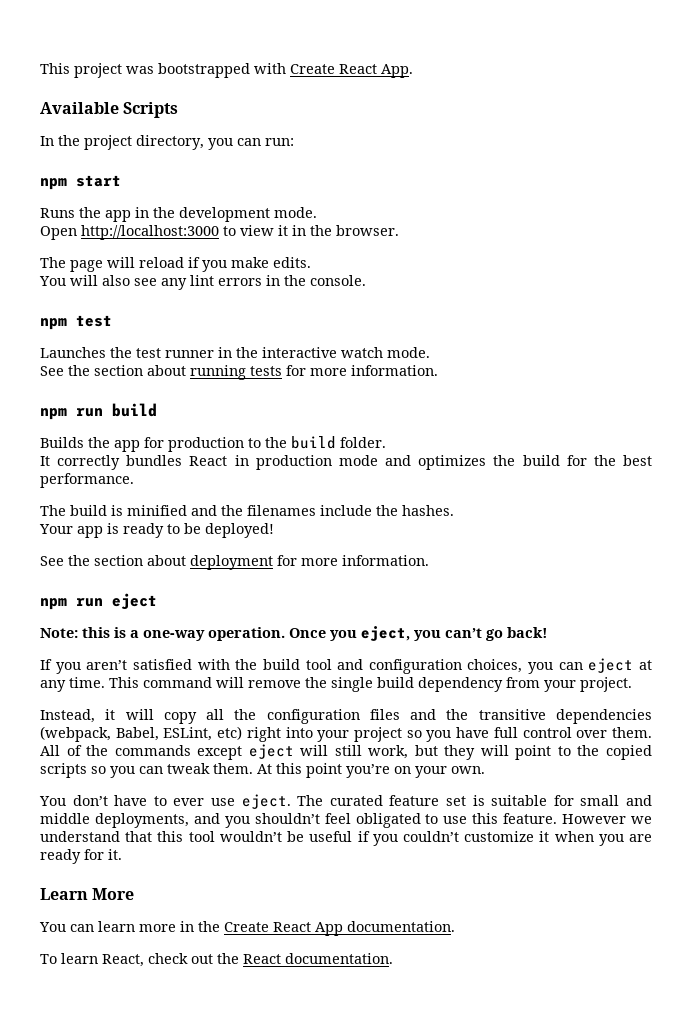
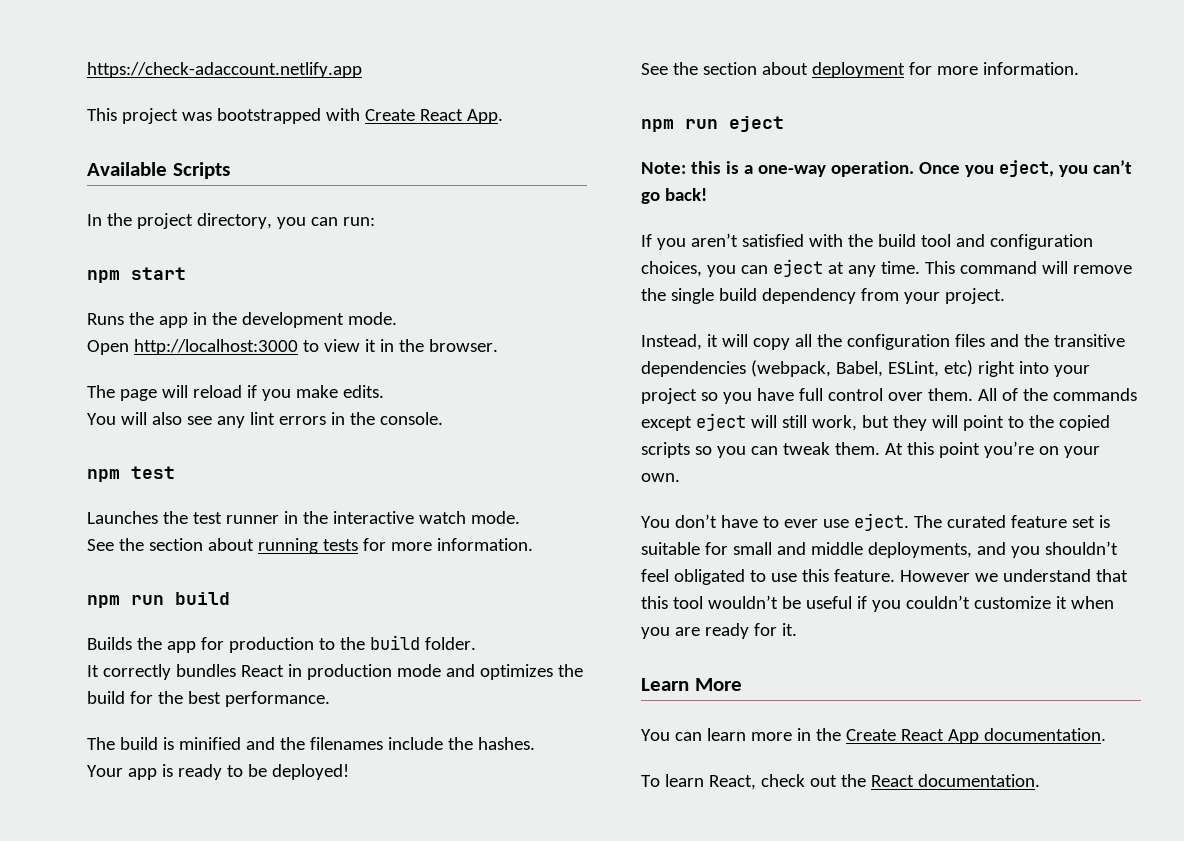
(40, 68) none -> [87,62,362,78] https://check-adaccount.netlify.app //

